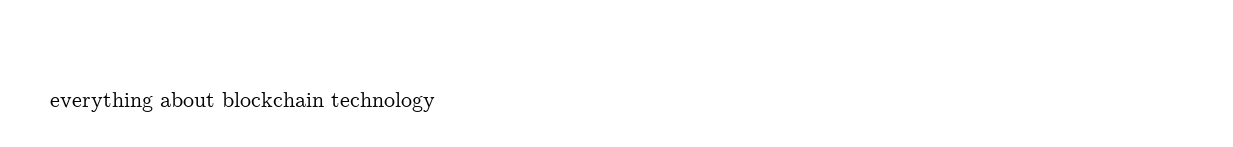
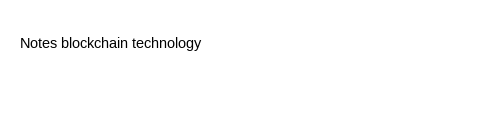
[50,92,215,112] everything about -> [20,38,57,48] Notes

